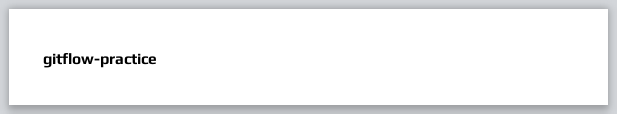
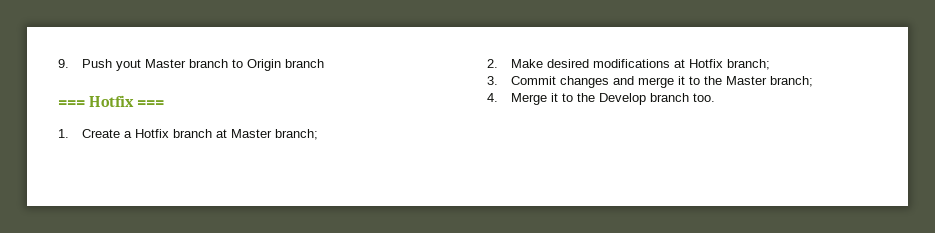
[43,53,157,68] gitflow-practice -> [58,59,324,71] [58,95,165,107] [58,129,318,140] [487,59,770,70] [487,76,813,88] [487,93,715,105] 9. Push yout Master branch to Origin branch // === Hotfix === // 1. Create a Hotfix branch at Master branch; // 2. Make desired modifications at Hotfix branch; // 3. Commit changes and merge it to the Master branch; // 4. Merge it to the Develop branch too.

